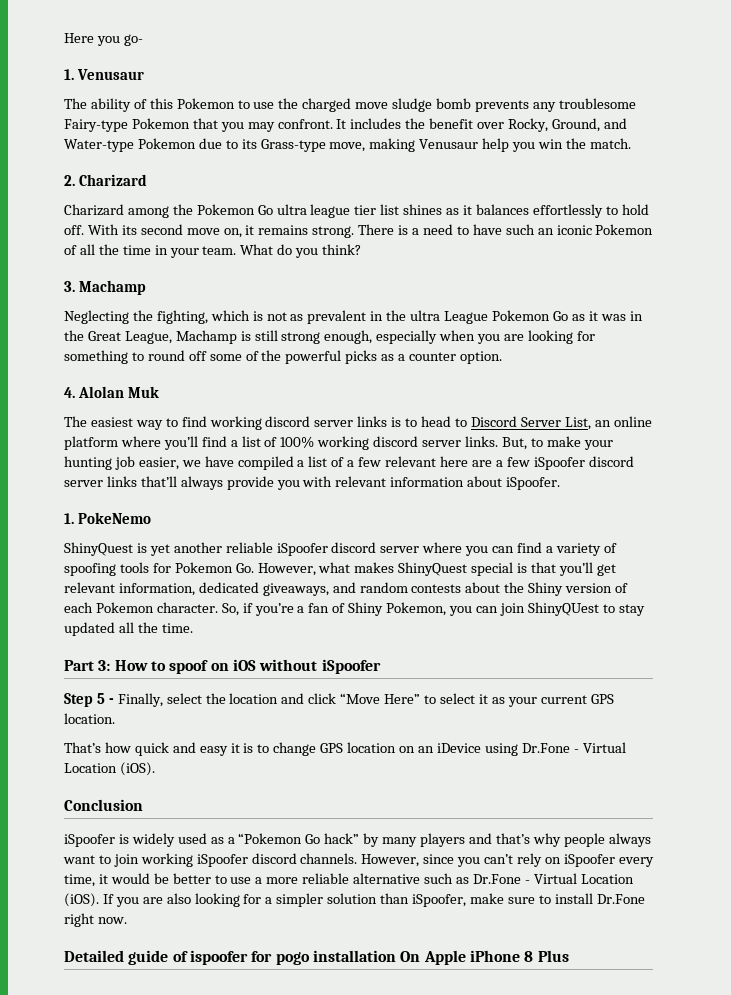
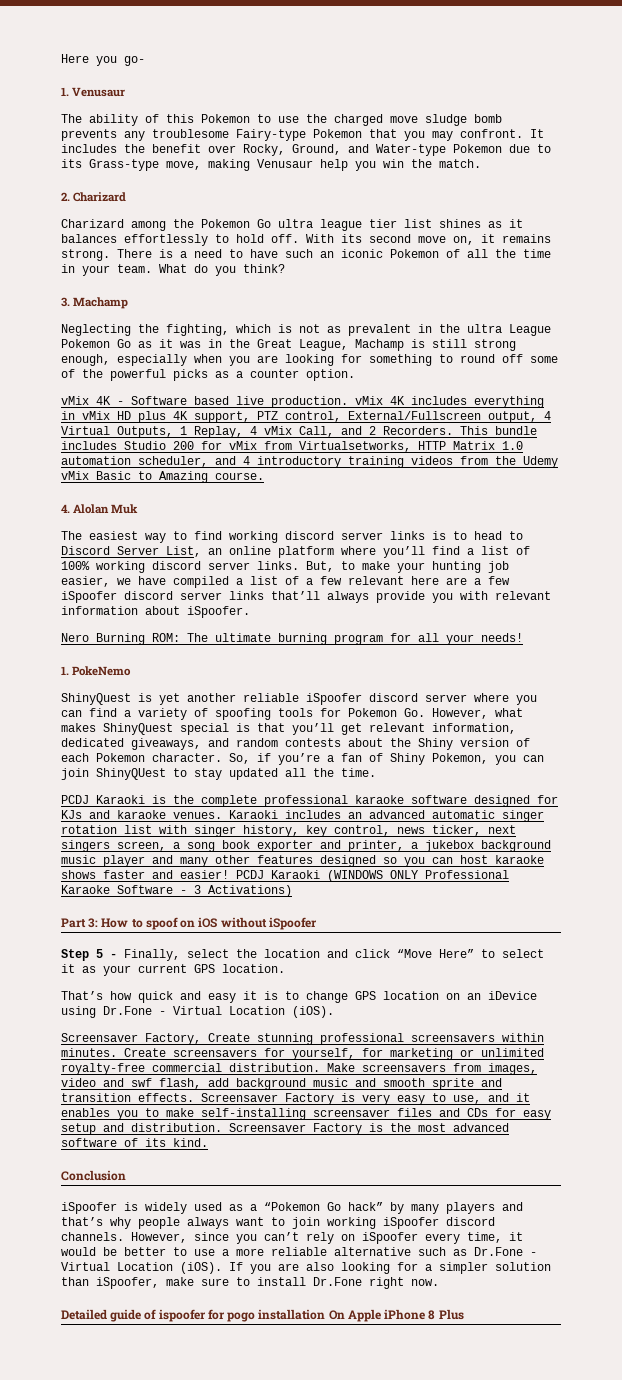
(502, 357) none -> [61,396,544,408] [61,411,551,423] [61,426,537,438] [61,441,523,452] [61,456,558,468] [61,471,264,483] // vMix 4K - Software based live production. vMix 4K includes everything in vMix HD plus 4K support, PTZ control, External/Fullscreen output, 4 Virtual Outputs, 1 Replay, 4 vMix Call, and 2 Recorders. This bundle includes Studio 200 for vMix from Virtualsetworks, HTTP Matrix 1.0 automation scheduler, and 4 introductory training videos from the Udemy vMix Basic to Amazing course.
(561, 483) none -> [61,633,523,645] // Nero Burning ROM: The ultimate burning program for all your needs!
(193, 628) none -> [61,795,558,807] [61,810,544,822] [61,825,516,837] [61,840,551,852] [61,855,544,867] [61,870,509,882] [61,885,292,897] // PCDJ Karaoki is the complete professional karaoke software designed for KJs and karaoke venues. Karaoki includes an advanced automatic singer rotation list with singer history, key control, news ticker, next singers screen, a song book exporter and printer, a jukebox background music player and many other features designed so you can host karaoke shows faster and easier! PCDJ Karaoki (WINDOWS ONLY Professional Karaoke Software - 3 Activations)
(155, 769) none -> [61,1033,544,1045] [61,1048,544,1060] [61,1063,537,1075] [61,1078,502,1090] [61,1093,530,1105] [61,1108,551,1120] [61,1123,509,1135] [61,1138,208,1147] // Screensaver Factory, Create stunning professional screensavers within minutes. Create screensavers for yourself, for marketing or unlimited royalty-free commercial distribution. Make screensavers from images, video and swf flash, add background music and smooth sprite and transition effects. Screensaver Factory is very easy to use, and it enables you to make self-installing screensaver files and CDs for easy setup and distribution. Screensaver Factory is the most advanced software of its kind.

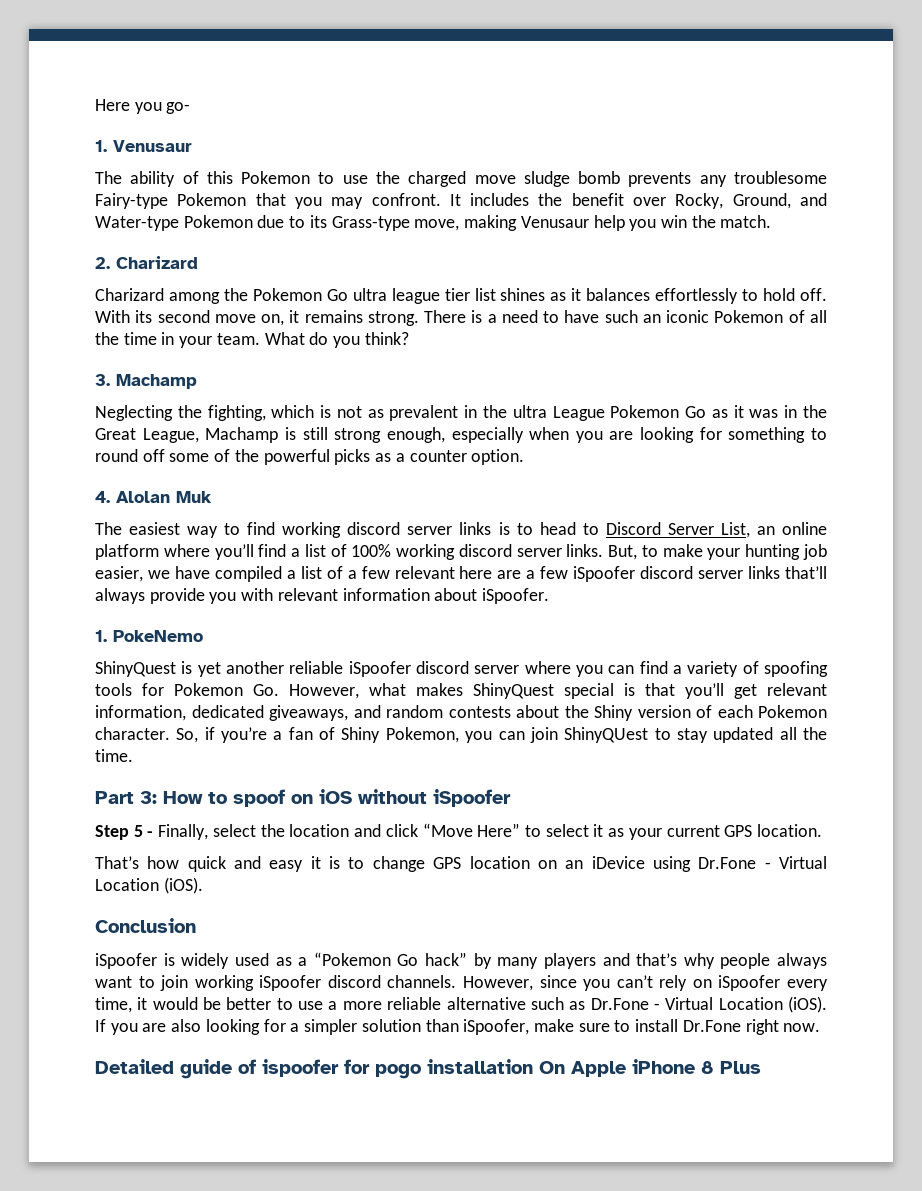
[61,396,544,408] [61,411,551,423] [61,426,537,438] [61,441,523,452] [61,456,558,468] [61,471,264,483] // vMix 4K - Software based live production. vMix 4K includes everything in vMix HD plus 4K support, PTZ control, External/Fullscreen output, 4 Virtual Outputs, 1 Replay, 4 vMix Call, and 2 Recorders. This bundle includes Studio 200 for vMix from Virtualsetworks, HTTP Matrix 1.0 automation scheduler, and 4 introductory training videos from the Udemy vMix Basic to Amazing course. -> (525, 457) none
[61,633,523,645] // Nero Burning ROM: The ultimate burning program for all your needs! -> (550, 596) none
[61,795,558,807] [61,810,544,822] [61,825,516,837] [61,840,551,852] [61,855,544,867] [61,870,509,882] [61,885,292,897] // PCDJ Karaoki is the complete professional karaoke software designed for KJs and karaoke venues. Karaoki includes an advanced automatic singer rotation list with singer history, key control, news ticker, next singers screen, a song book exporter and printer, a jukebox background music player and many other features designed so you can host karaoke shows faster and easier! PCDJ Karaoki (WINDOWS ONLY Professional Karaoke Software - 3 Activations) -> (133, 755) none
[61,1033,544,1045] [61,1048,544,1060] [61,1063,537,1075] [61,1078,502,1090] [61,1093,530,1105] [61,1108,551,1120] [61,1123,509,1135] [61,1138,208,1147] // Screensaver Factory, Create stunning professional screensavers within minutes. Create screensavers for yourself, for marketing or unlimited royalty-free commercial distribution. Make screensavers from images, video and swf flash, add background music and smooth sprite and transition effects. Screensaver Factory is very easy to use, and it enables you to make self-installing screensaver files and CDs for easy setup and distribution. Screensaver Factory is the most advanced software of its kind. -> (203, 885) none

